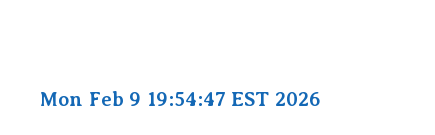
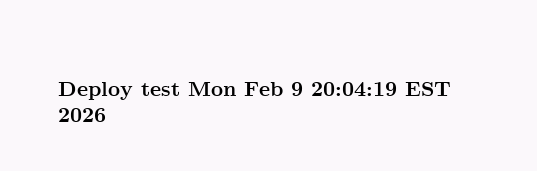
(40, 99) none -> [58,82,180,100] Deploy test
[146,92,226,106] 19:54:47 -> [311,82,397,97] 20:04:19

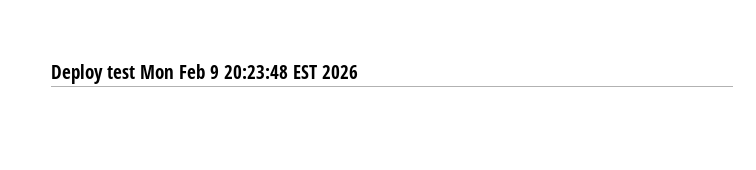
[311,82,397,97] 20:04:19 -> [224,65,288,79] 20:23:48

